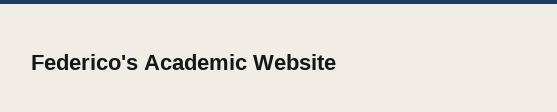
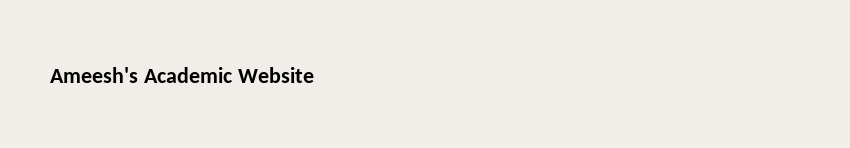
[31,54,138,70] Federico's -> [50,67,138,83] Ameesh's

